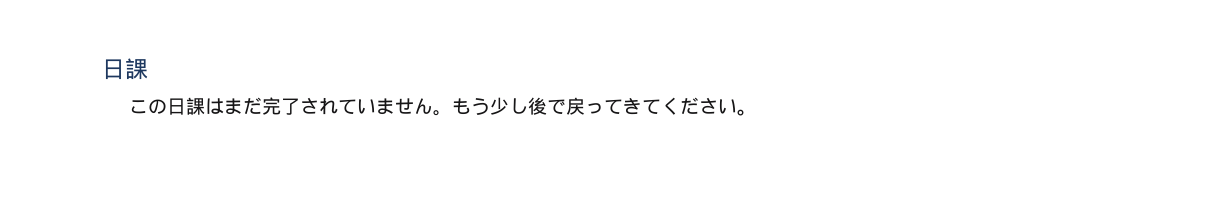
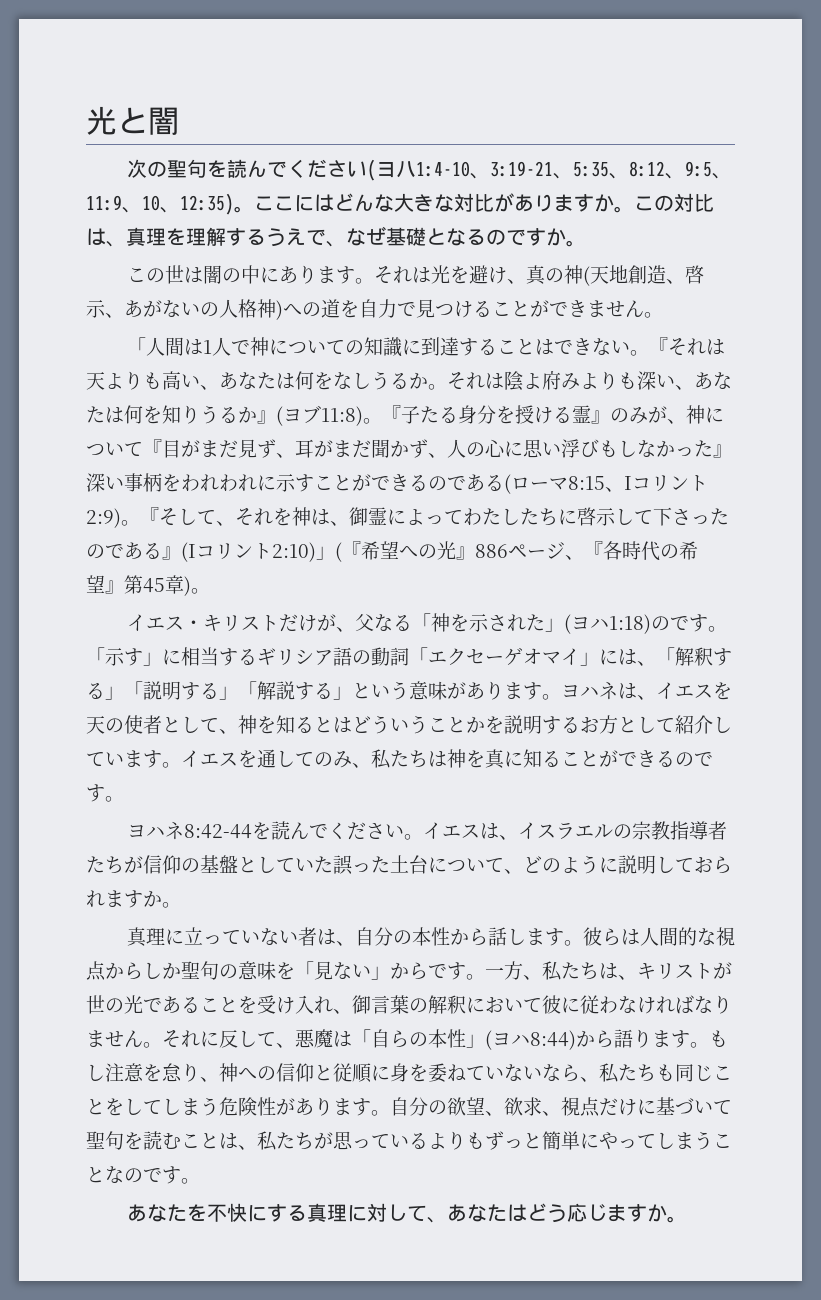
[102,58,148,80] [129,97,738,116] 日課 // この日課はまだ完了されていません。もう少し後で戻ってきてください -> [86,106,179,135] [126,159,732,181] [86,193,714,215] [86,226,586,247] [126,265,704,286] [86,299,663,320] [126,337,725,357] [86,371,732,391] [86,405,724,426] [86,439,732,458] [86,473,708,494] [86,507,729,528] [86,541,698,562] [86,575,210,596] [126,613,727,634] [86,647,732,666] [86,681,732,700] [86,715,732,734] [86,749,713,769] [86,784,124,802] [126,821,727,840] [86,855,732,875] [86,890,181,908] [126,927,735,947] [86,961,732,981] [86,995,732,1014] [86,1029,728,1050] [86,1063,732,1083] [86,1097,732,1117] [86,1131,732,1151] [86,1166,200,1184] [126,1203,667,1223] 光と闇 // 次の聖句を読んでください(ヨハ1:4-10、3:19-21、5:35、8:12、9:5、11:9、10、12:35)。ここにはどんな大きな対比がありますか。この対比は、真理を理解するうえで、なぜ基礎となるのですか。 // この世は闇の中にあります。それは光を避け、真の神(天地創造、啓示、あがないの人格神)への道を自力で見つけることができません。 // 「人間は1人で神についての知識に到達することはできない。『それは天よりも高い、あなたは何をなしうるか。それは陰よ府みよりも深い、あなたは何を知りうるか』(ヨブ11:8)。『子たる身分を授ける霊』のみが、神について『目がまだ見ず、耳がまだ聞かず、人の心に思い浮びもしなかった』深い事柄をわれわれに示すことができるのである(ローマ8:15、Iコリント2:9)。『そして、それを神は、御霊によってわたしたちに啓示して下さったのである』(Iコリント2:10)」(『希望への光』886ページ、『各時代の希望』第45章)。 // イエス・キリストだけが、父なる「神を示された」(ヨハ1:18)のです。「示す」に相当するギリシア語の動詞「エクセーゲオマイ」には、「解釈する」「説明する」「解説する」という意味があります。ヨハネは、イエスを天の使者として、神を知るとはどういうことかを説明するお方として紹介しています。イエスを通してのみ、私たちは神を真に知ることができるのです。 // ヨハネ8:42-44を読んでください。イエスは、イスラエルの宗教指導者たちが信仰の基盤としていた誤った土台について、どのように説明しておられますか。 // 真理に立っていない者は、自分の本性から話します。彼らは人間的な視点からしか聖句の意味を「見ない」からです。一方、私たちは、キリストが世の光であることを受け入れ、御言葉の解釈において彼に従わなければなりません。それに反して、悪魔は「自らの本性」(ヨハ8:44)から語ります。もし注意を怠り、神への信仰と従順に身を委ねていないなら、私たちも同じことをしてしまう危険性があります。自分の欲望、欲求、視点だけに基づいて聖句を読むことは、私たちが思っているよりもずっと簡単にやってしまうことなのです。 // あなたを不快にする真理に対して、あなたはどう応じますか

